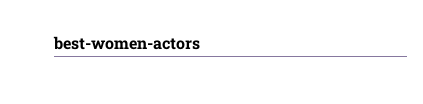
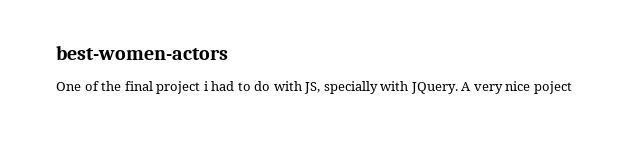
(200, 43) none -> [56,81,572,94] // One of the final project i had to do with JS, specially with JQuery. A very nice poject

